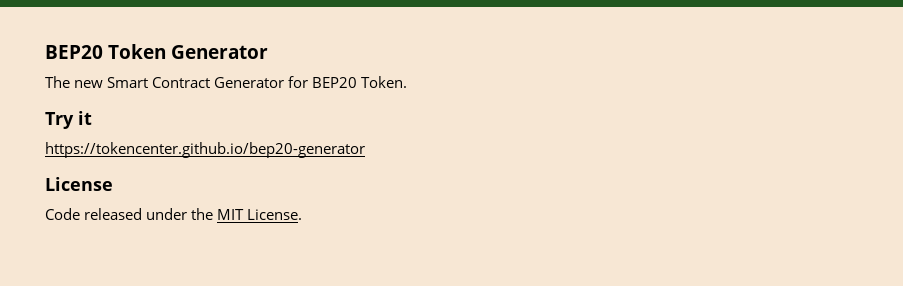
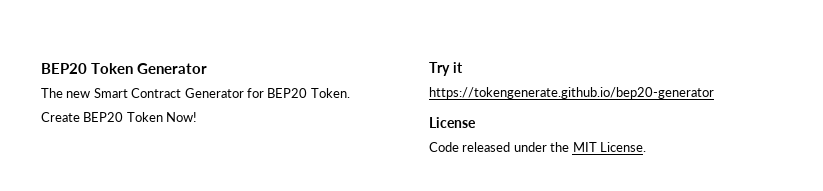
(408, 82) none -> [41,112,198,122] // Create BEP20 Token Now!
[45,142,365,158] https://tokencenter.github.io/bep20-generator -> [429,87,714,99] https://tokengenerate.github.io/bep20-generator

